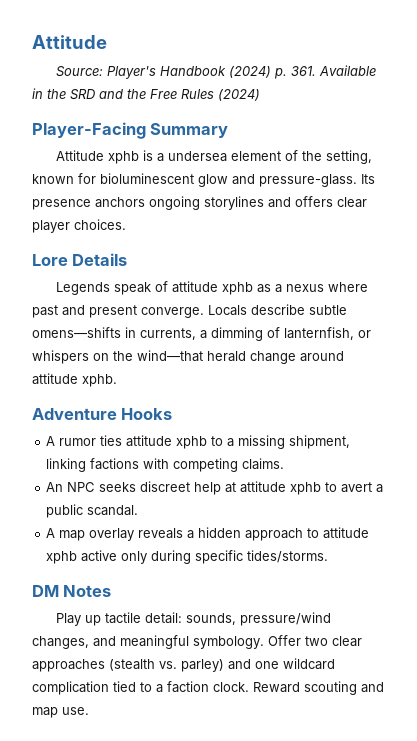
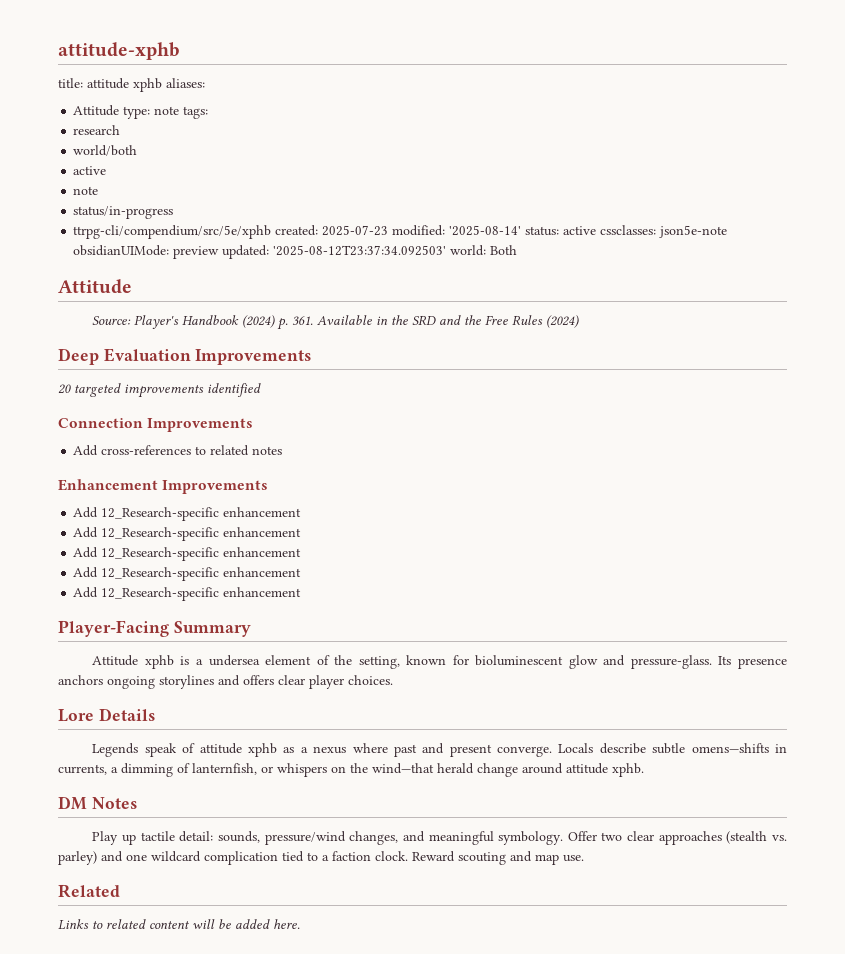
(32, 42) none -> [58,42,180,60] [58,78,205,92] [73,105,209,119] [73,125,121,135] [73,145,138,156] [73,166,107,175] [73,186,99,195] [73,206,174,219] [73,225,728,239] [73,245,518,259] attitude-xphb // title: attitude xphb aliases: // Attitude type: note tags: // research // world/both // active // note // status/in-progress // ttrpg-cli/compendium/src/5e/xphb created: 2025-07-23 modified: '2025-08-14' status: active cssclasses: json5e-note obsidianUIMode: preview updated: '2025-08-12T23:37:34.092503' world: Both //
(260, 95) none -> [58,348,312,365] [58,383,261,398] [58,418,254,432] [73,445,283,456] [58,479,269,494] [73,507,302,521] [73,527,302,541] [73,547,302,561] [73,567,302,581] [73,587,302,601] // Deep Evaluation Improvements // 20 targeted improvements identified // Connection Improvements // Add cross-references to related notes // Enhancement Improvements // Add 12_Research-specific enhancement // Add 12_Research-specific enhancement // Add 12_Research-specific enhancement // Add 12_Research-specific enhancement // Add 12_Research-specific enhancement
[32,408,173,420] [46,435,351,449] [46,458,285,472] [46,481,384,495] [46,504,139,518] [46,527,370,541] [46,550,329,564] // Adventure Hooks // A rumor ties attitude xphb to a missing shipment, linking factions with competing claims. // An NPC seeks discreet help at attitude xphb to avert a public scandal. // A map overlay reveals a hidden approach to attitude xphb active only during specific tides/storms. -> (644, 770) none
(89, 711) none -> [58,884,120,898] [58,919,300,930] // Related // Links to related content will be added here.

